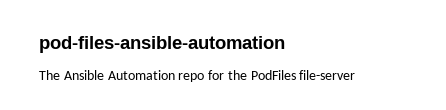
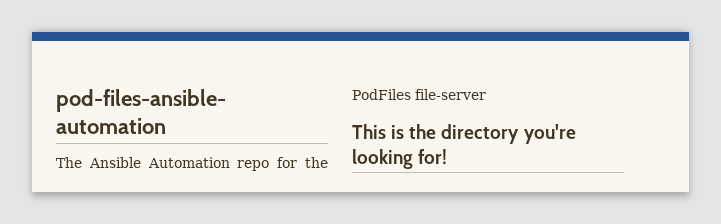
(356, 75) none -> [352,124,576,144] [352,149,448,169] // This is the directory you're looking for!

